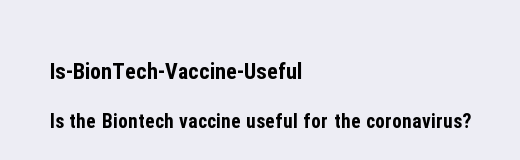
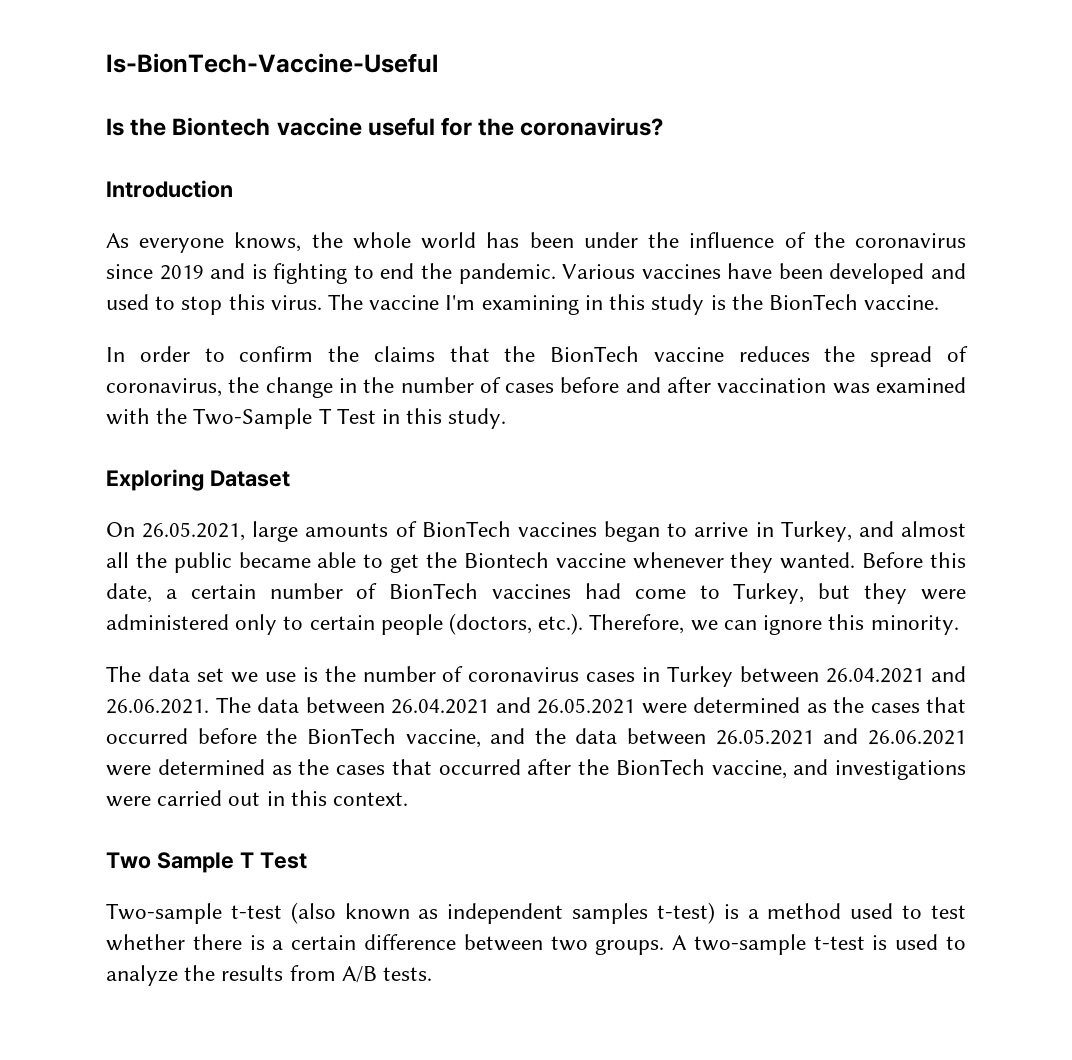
(471, 120) none -> [106,180,233,198] [106,232,967,253] [106,263,966,284] [106,294,940,315] [106,346,968,367] [106,377,966,398] [106,408,507,429] [106,469,290,491] [106,521,967,542] [106,552,966,573] [106,583,966,604] [106,613,959,635] [106,666,966,687] [106,697,966,714] [106,728,966,748] [106,759,966,780] [106,790,409,807] [106,852,307,873] [106,902,966,924] [106,934,967,955] [106,965,433,986] // Introduction // As everyone knows, the whole world has been under the influence of the coronavirus since 2019 and is fighting to end the pandemic. Various vaccines have been developed and used to stop this virus. The vaccine I'm examining in this study is the BionTech vaccine. // In order to confirm the claims that the BionTech vaccine reduces the spread of coronavirus, the change in the number of cases before and after vaccination was examined with the Two-Sample T Test in this study. // Exploring Dataset // On 26.05.2021, large amounts of BionTech vaccines began to arrive in Turkey, and almost all the public became able to get the Biontech vaccine whenever they wanted. Before this date, a certain number of BionTech vaccines had come to Turkey, but they were administered only to certain people (doctors, etc.). Therefore, we can ignore this minority. // The data set we use is the number of coronavirus cases in Turkey between 26.04.2021 and 26.06.2021. The data between 26.04.2021 and 26.05.2021 were determined as the cases that occurred before the BionTech vaccine, and the data between 26.05.2021 and 26.06.2021 were determined as the cases that occurred after the BionTech vaccine, and investigations were carried out in this context. // Two Sample T Test // Two-sample t-test (also known as independent samples t-test) is a method used to test whether there is a certain difference between two groups. A two-sample t-test is used to analyze the results from A/B tests.

